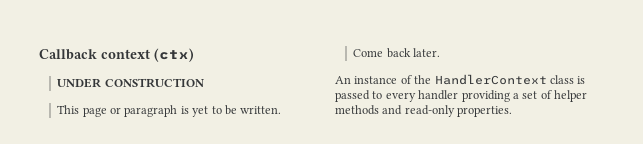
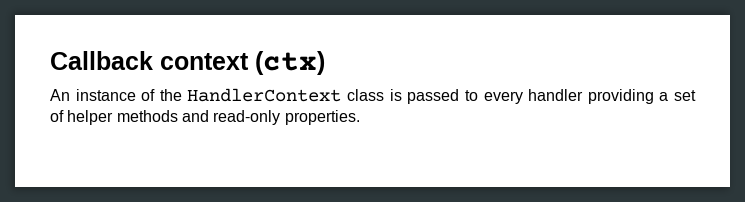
[57,78,204,88] [57,105,282,117] [353,48,441,58] // UNDER CONSTRUCTION // This page or paragraph is yet to be written. Come back later. -> (325, 63) none

